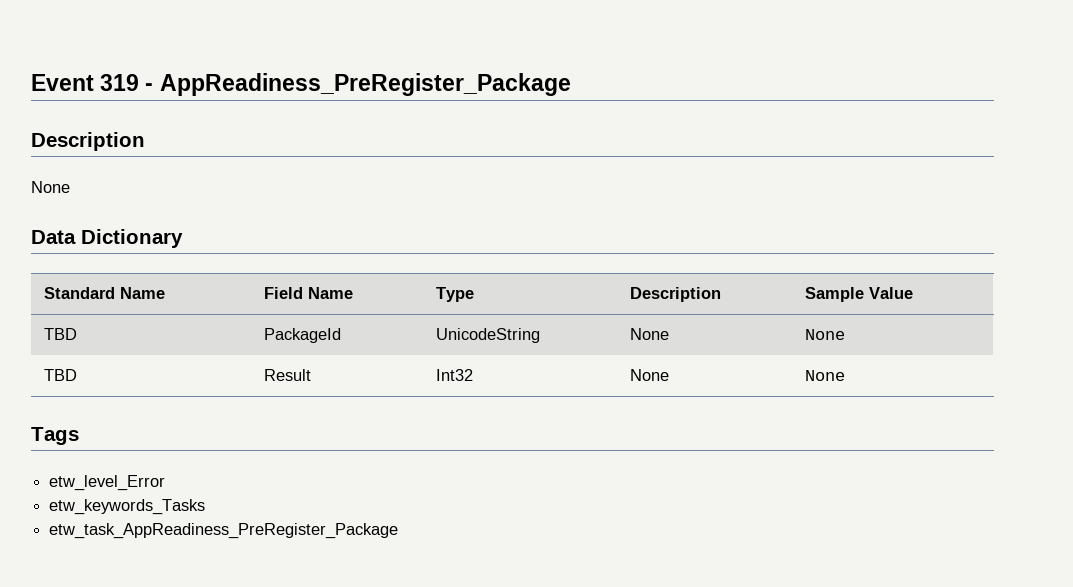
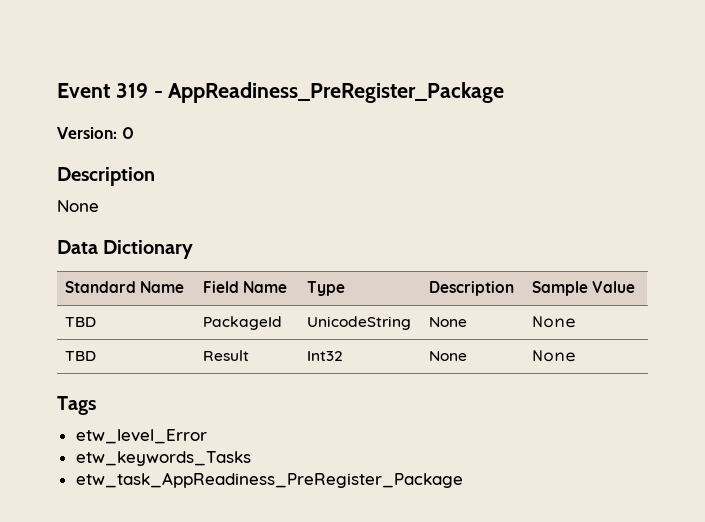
(571, 84) none -> [57,127,134,139] // Version: 0

